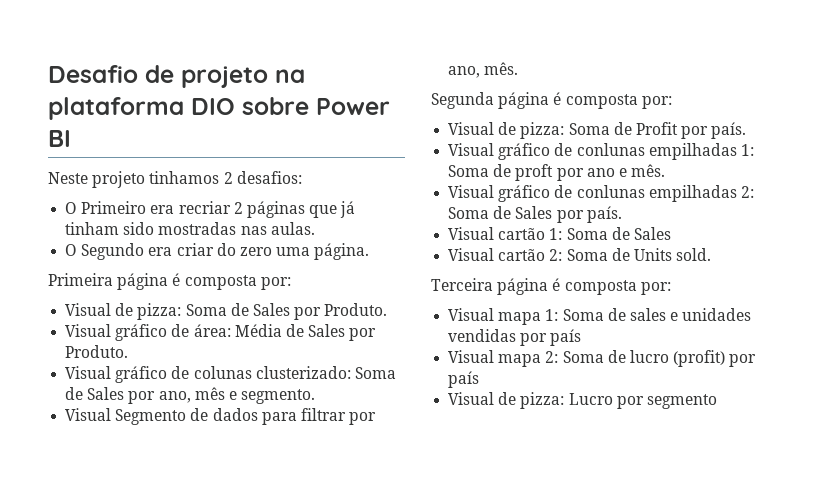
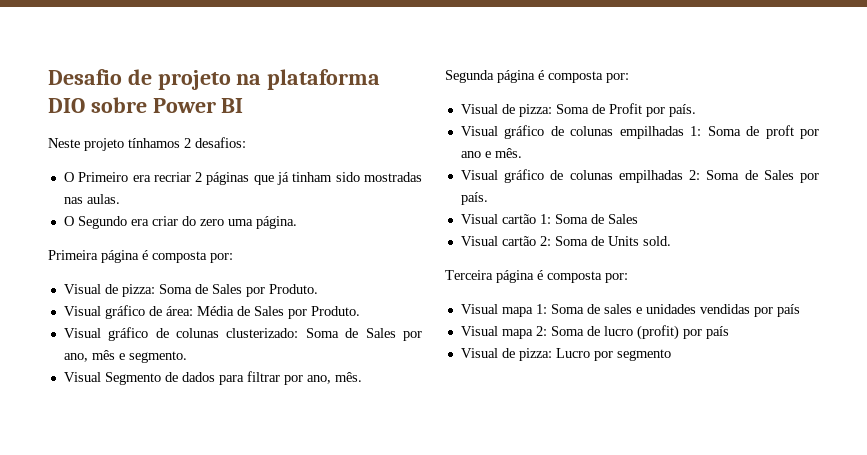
[149,171,220,184] tinhamos -> [128,138,180,148] tínhamos
[576,143,645,156] conlunas -> [570,126,614,136] colunas
[576,185,645,198] conlunas -> [569,170,613,180] colunas

